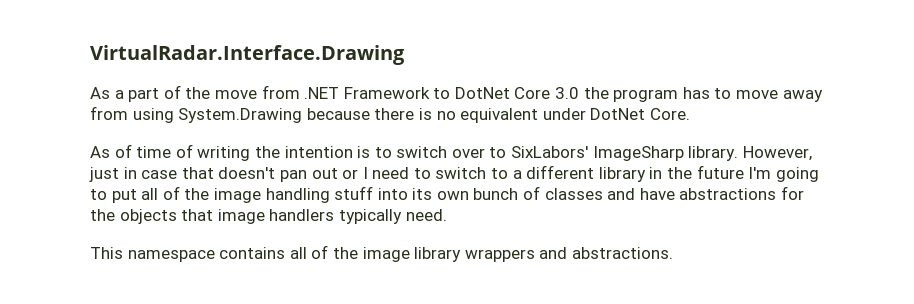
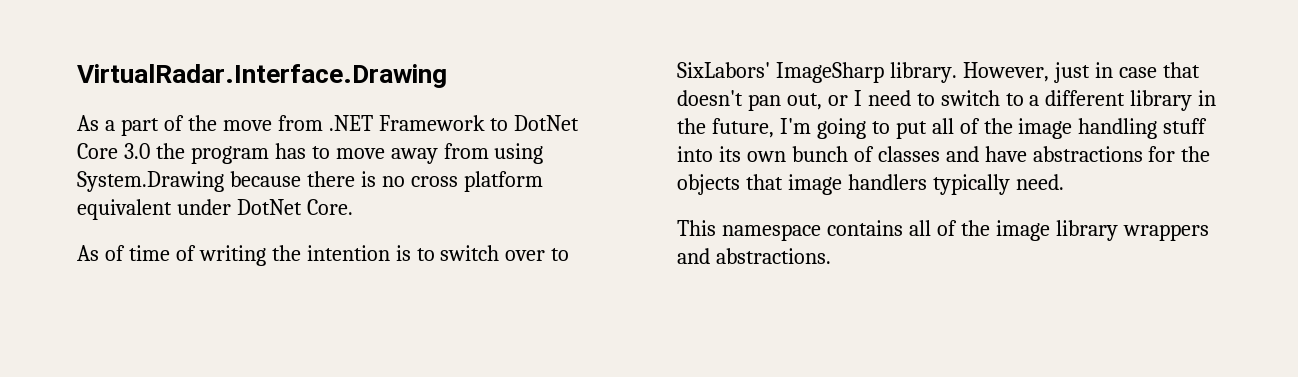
(456, 115) none -> [410,171,543,192] cross platform
[311,168,338,179] out -> [786,93,822,110] out,
[696,165,744,179] future -> [711,118,774,138] future,

